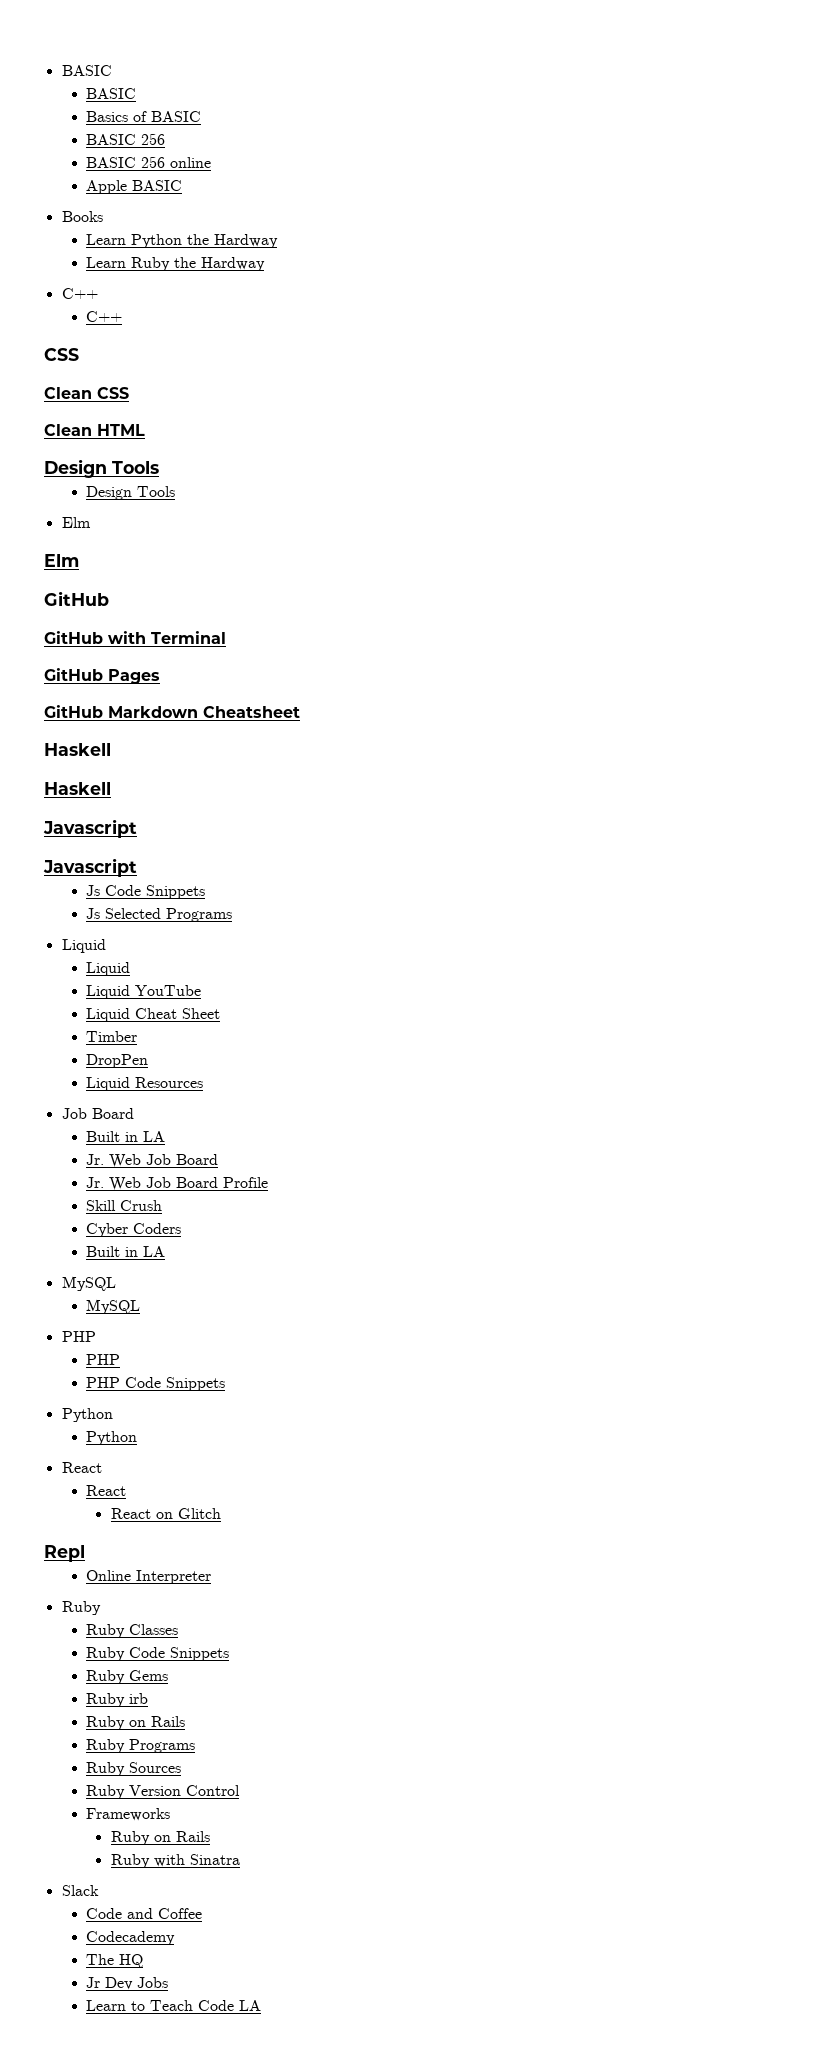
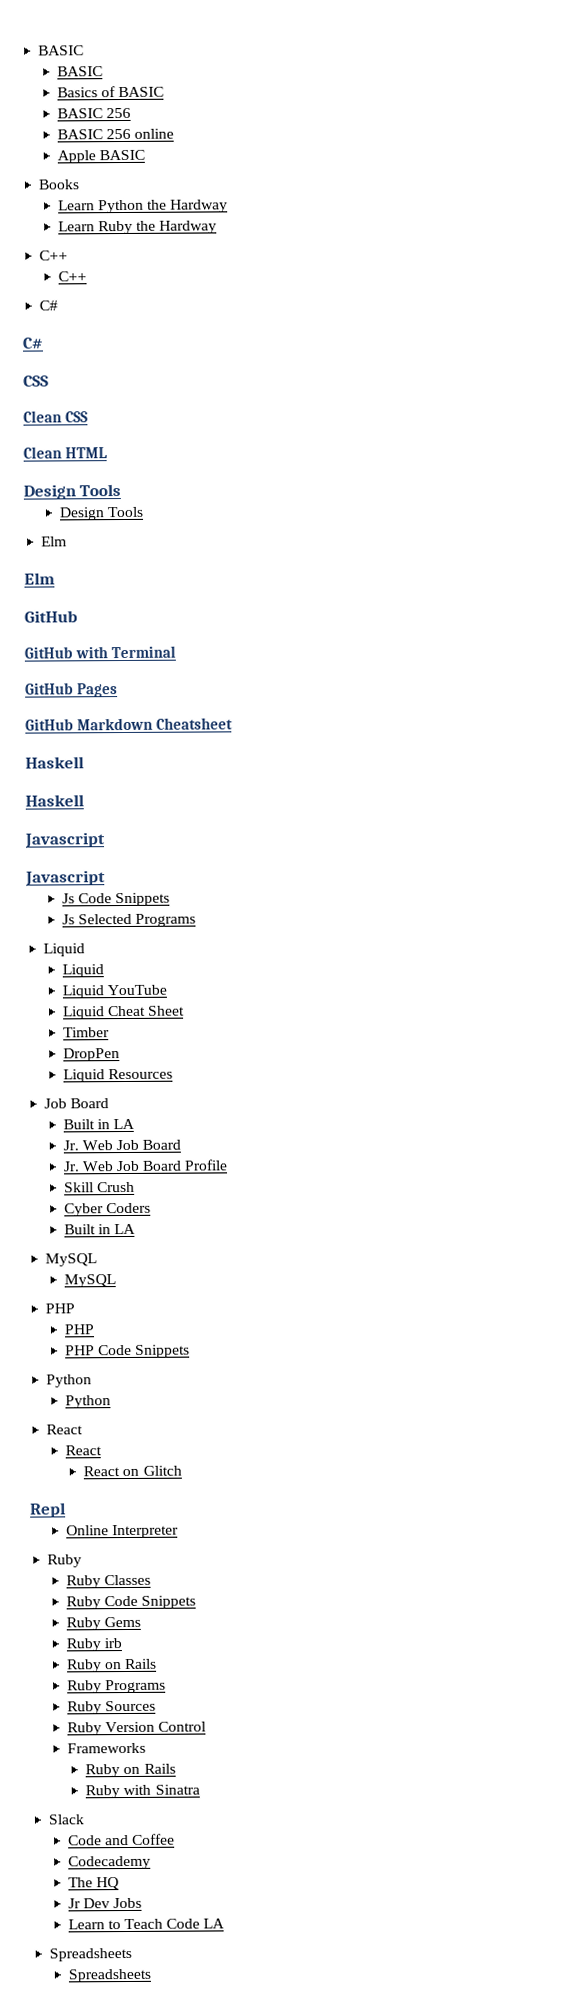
(123, 316) none -> [39,300,59,311] [22,337,43,349] // C# // C#
(262, 2005) none -> [49,1947,133,1962] [67,1968,151,1983] // Spreadsheets // Spreadsheets

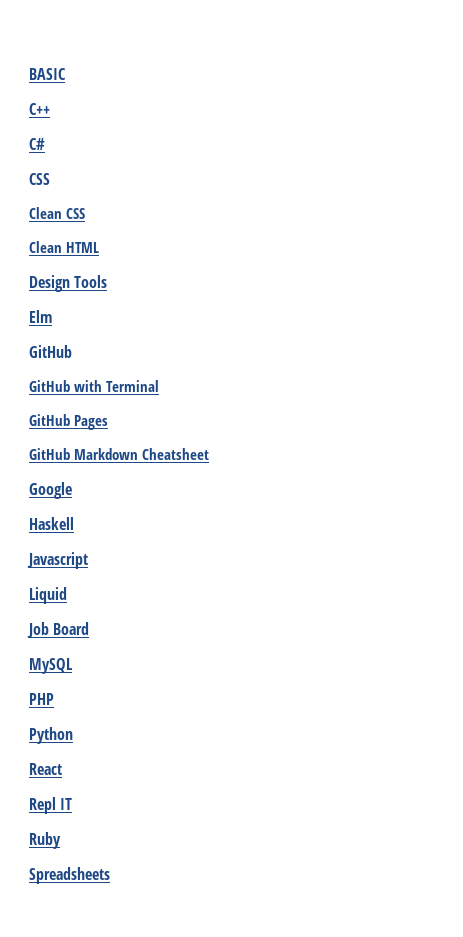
[38,45,85,56] [56,66,103,77] [56,86,164,98] [56,107,131,119] [56,128,174,140] [56,149,145,164] [38,179,81,190] [57,199,229,214] [57,220,218,235] [39,250,69,261] [57,271,87,282] [39,300,59,311] BASIC // BASIC // Basics of BASIC // BASIC 256 // BASIC 256 online // Apple BASIC // Books // Learn Python the Hardway // Learn Ruby the Hardway // C++ // C++ // C# -> [29,68,66,80] [29,103,50,115] BASIC // C++
[58,506,144,521] [41,536,68,547] // Design Tools // Elm -> (108, 281) none
[25,756,84,769] Haskell -> [29,482,72,499] Google
[25,870,106,887] [61,892,170,907] [61,913,196,927] [43,943,86,957] [61,964,104,978] [61,984,167,999] [62,1005,185,1020] [62,1027,110,1038] [62,1048,120,1062] [62,1068,173,1083] [44,1098,110,1109] [62,1118,135,1130] [62,1139,182,1151] [62,1159,229,1172] [63,1181,135,1193] [63,1202,151,1217] [63,1223,136,1235] [45,1253,98,1267] [63,1274,116,1288] [45,1303,76,1314] [63,1324,95,1335] [64,1344,190,1358] [46,1374,93,1388] [64,1395,111,1409] [46,1424,84,1435] [64,1445,102,1456] [83,1465,182,1477] Javascript // Js Code Snippets // Js Selected Programs // Liquid // Liquid // Liquid YouTube // Liquid Cheat Sheet // Timber // DropPen // Liquid Resources // Job Board // Built in LA // Jr. Web Job Board // Jr. Web Job Board Profile // Skill Crush // Cyber Coders // Built in LA // MySQL // MySQL // PHP // PHP // PHP Code Snippets // Python // Python // React // React // React on Glitch -> [29,587,67,604] [27,622,90,638] [29,658,73,674] [29,693,54,705] [29,727,73,744] [29,763,62,775] Liquid // Job Board // MySQL // PHP // Python // React
[65,1524,179,1539] [47,1554,83,1568] [65,1574,151,1589] [65,1595,196,1610] [65,1616,141,1631] [65,1638,122,1652] [65,1658,157,1673] [66,1679,166,1694] [66,1700,156,1715] [66,1721,206,1736] [66,1742,146,1754] [85,1763,176,1778] [85,1784,200,1799] [48,1814,86,1825] [67,1833,175,1846] [67,1855,151,1870] [67,1877,119,1891] [67,1897,142,1909] [67,1918,226,1930] [49,1947,133,1962] [67,1968,151,1983] // Online Interpreter // Ruby // Ruby Classes // Ruby Code Snippets // Ruby Gems // Ruby irb // Ruby on Rails // Ruby Programs // Ruby Sources // Ruby Version Control // Frameworks // Ruby on Rails // Ruby with Sinatra // Slack // Code and Coffee // Codecademy // The HQ // Jr Dev Jobs // Learn to Teach Code LA // Spreadsheets // Spreadsheets -> [60,798,73,810] [29,832,61,849] [29,867,110,884] IT // Ruby // Spreadsheets

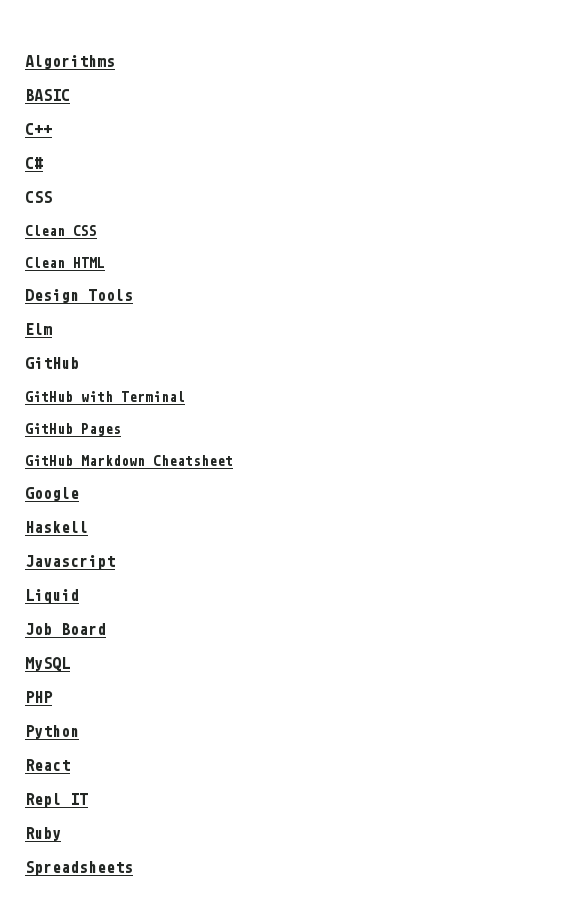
(29, 74) none -> [25,55,115,69] Algorithms //

